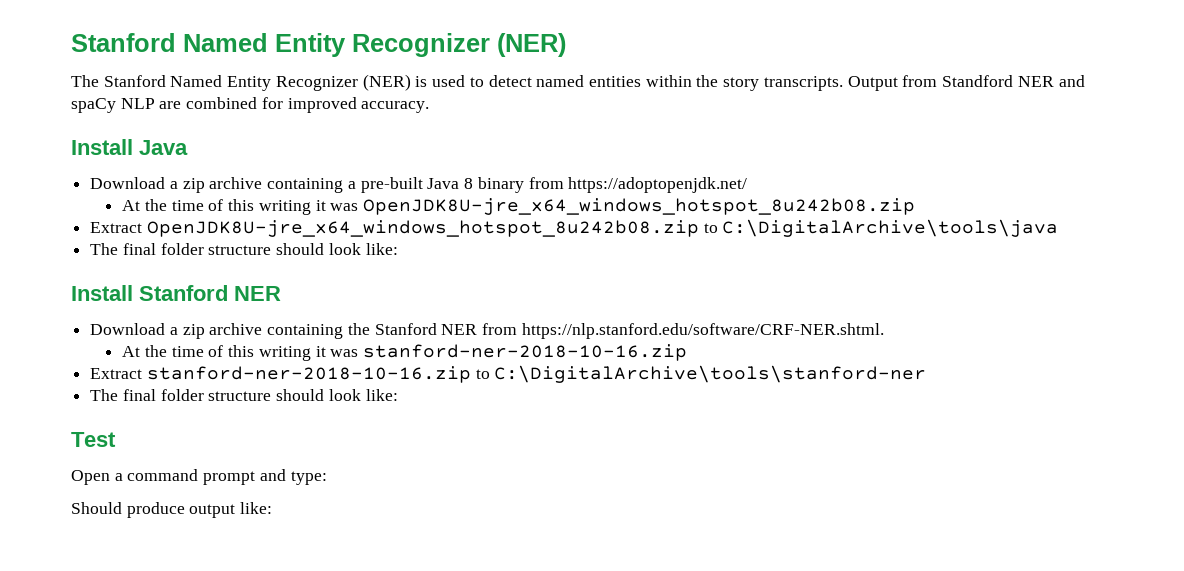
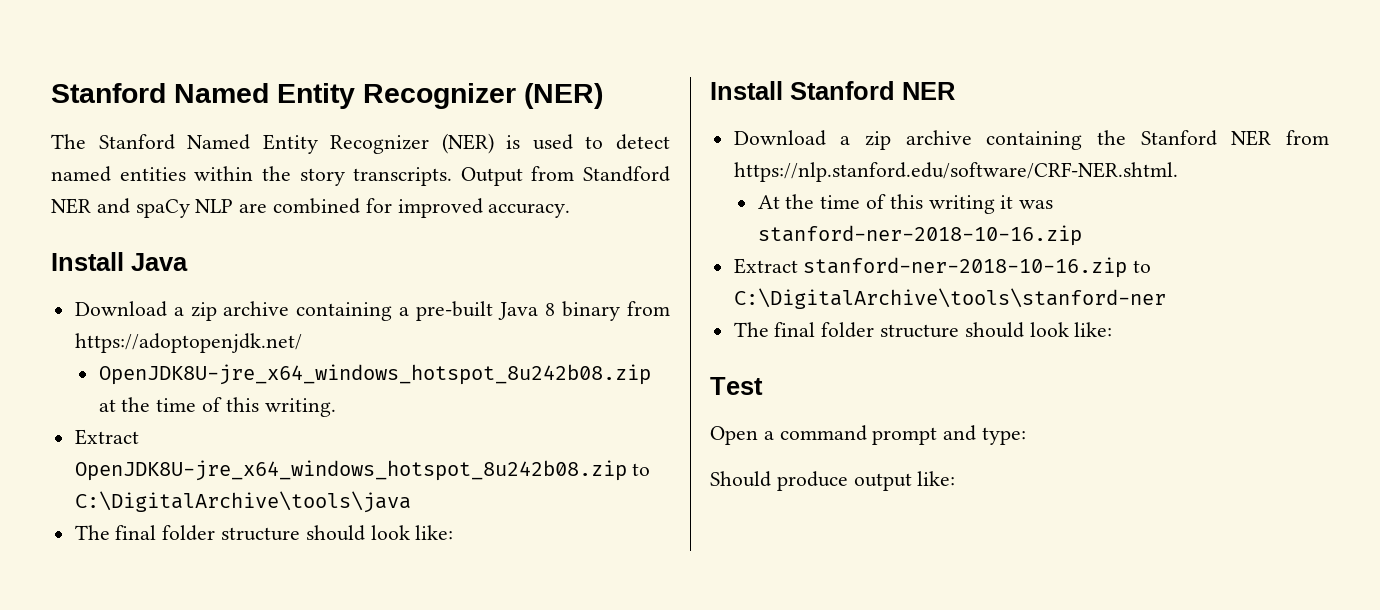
[122,198,916,215] At the time of this writing it was OpenJDK8U-jre_x64_windows_hotspot_8u242b08.zip -> [98,364,651,385] [98,397,336,417] OpenJDK8U-jre_x64_windows_hotspot_8u242b08.zip at the time of this writing.

